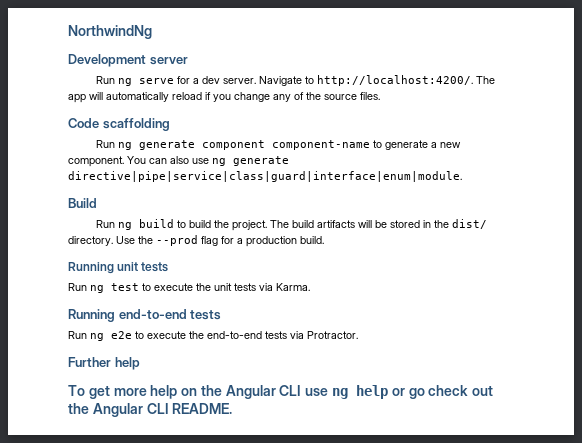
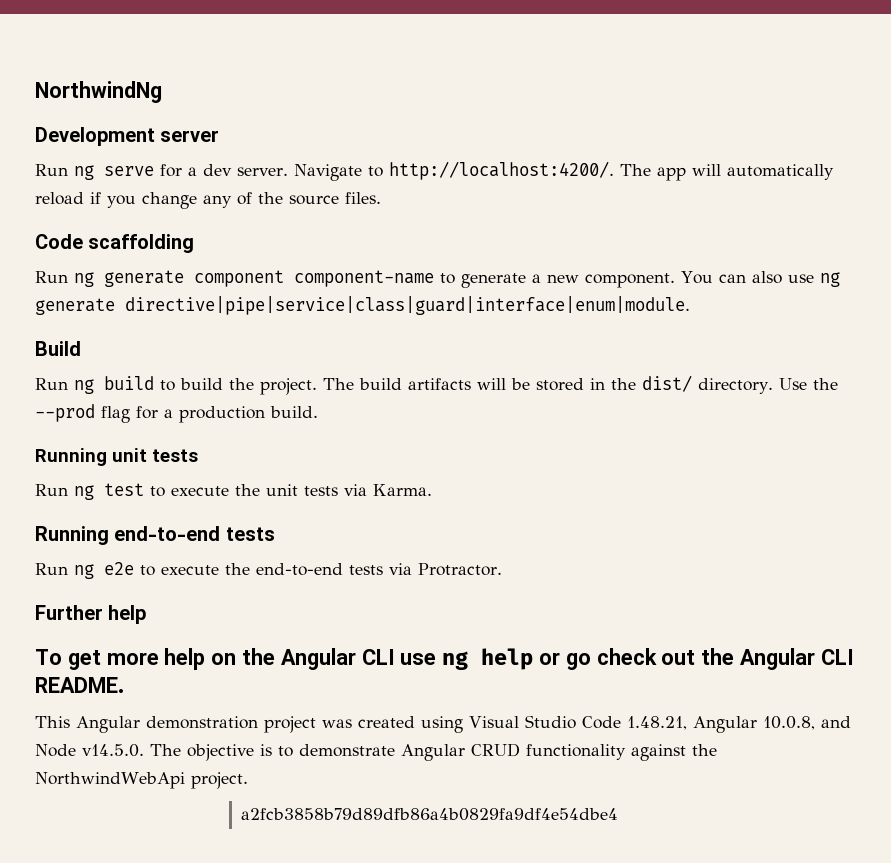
(233, 408) none -> [35,715,851,733] [35,743,717,761] [35,772,248,789] [241,808,619,821] // This Angular demonstration project was created using Visual Studio Code 1.48.21, Angular 10.0.8, and Node v14.5.0. The objective is to demonstrate Angular CRUD functionality against the NorthwindWebApi project. // a2fcb3858b79d89dfb86a4b0829fa9df4e54dbe4

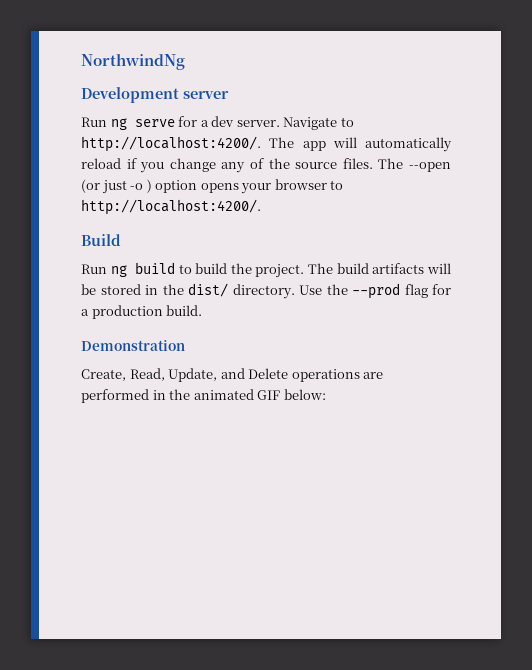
[35,234,195,253] [35,270,840,288] [35,296,690,315] // Code scaffolding // Run ng generate component component-name to generate a new component. You can also use ng generate directive|pipe|service|class|guard|interface|enum|module. -> [378,158,451,172] [81,179,344,194] [81,199,261,215] The --open (or just -o ) option opens your browser to http://localhost:4200/.
[35,448,198,466] [35,483,432,500] [35,526,275,545] [35,562,502,579] [35,605,147,624] [35,648,854,670] [35,677,124,693] [35,715,851,733] [35,743,717,761] [35,772,248,789] [241,808,619,821] Running unit tests // Run ng test to execute the unit tests via Karma. // Running end-to-end tests // Run ng e2e to execute the end-to-end tests via Protractor. // Further help // To get more help on the Angular CLI use ng help or go check out the Angular CLI README. // This Angular demonstration project was created using Visual Studio Code 1.48.21, Angular 10.0.8, and Node v14.5.0. The objective is to demonstrate Angular CRUD functionality against the NorthwindWebApi project. // a2fcb3858b79d89dfb86a4b0829fa9df4e54dbe4 -> [81,340,185,351] [81,368,384,382] [81,389,326,403] Demonstration // Create, Read, Update, and Delete operations are performed in the animated GIF below:

